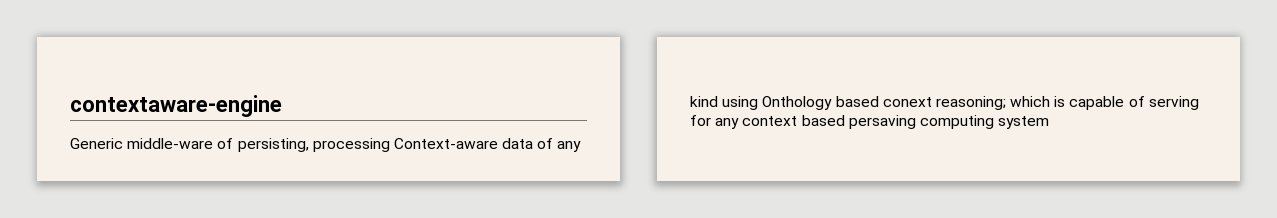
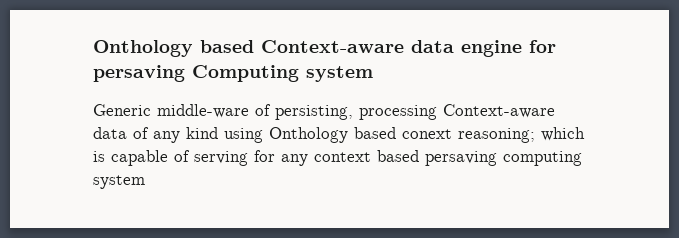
[70,95,282,117] contextaware-engine -> [93,40,556,57] [93,65,373,82] Onthology based Context-aware data engine for persaving Computing system

